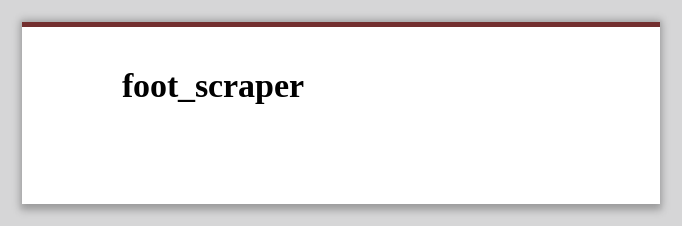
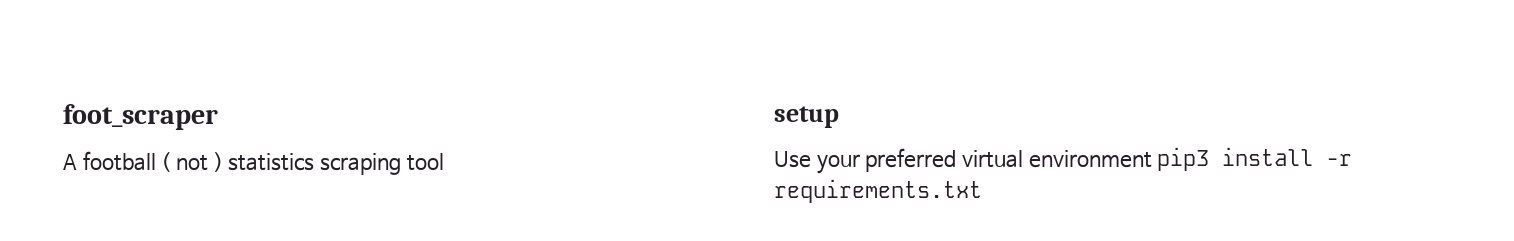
(304, 88) none -> [63,151,444,175] [774,106,839,128] [774,147,1353,174] [774,179,982,203] // A football ( not ) statistics scraping tool // setup // Use your preferred virtual environment pip3 install -r requirements.txt

